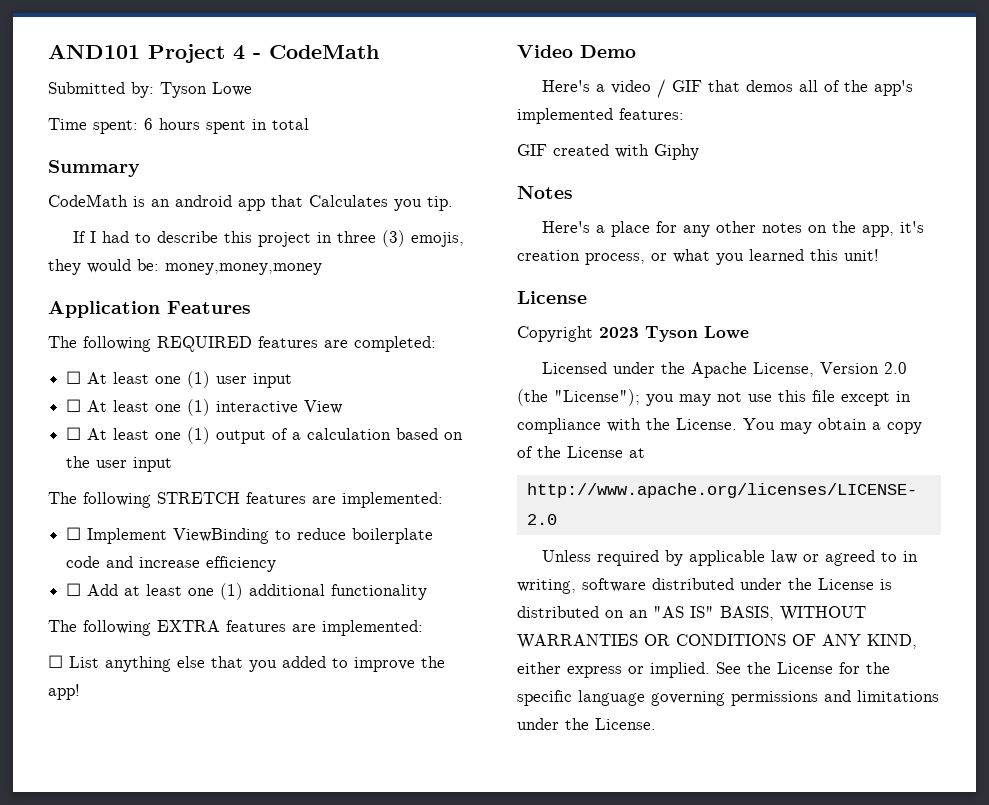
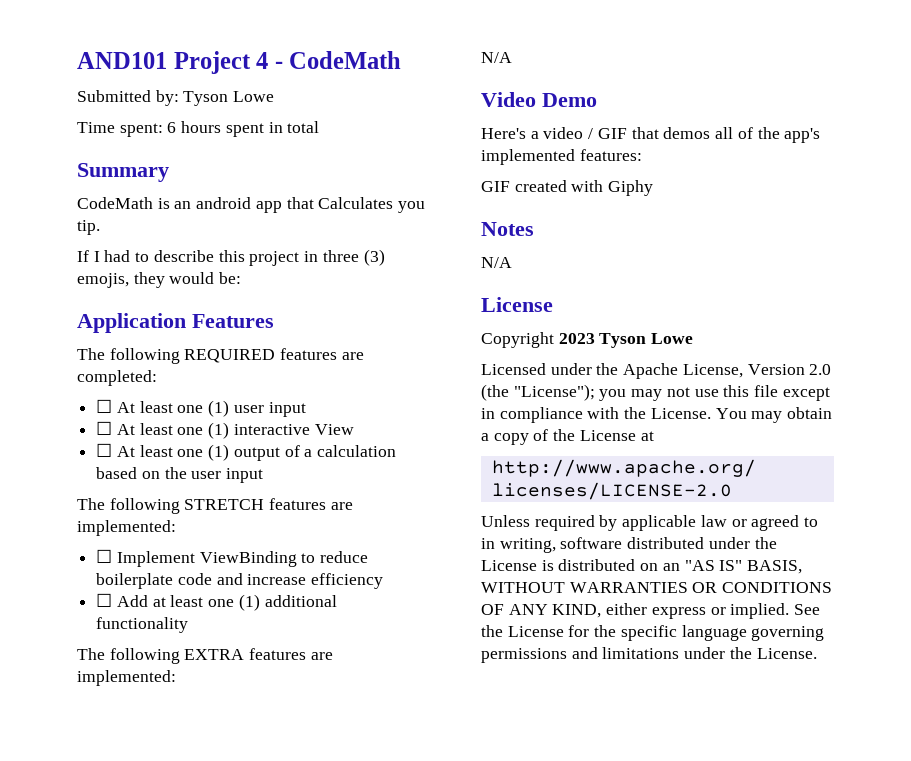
[165,263,322,275] money,money,money -> (242, 278) none
[48,655,445,672] [48,684,80,700] ☐ List anything else that you added to improve the app! -> [481,52,512,63] N/A
[541,221,924,237] [517,249,879,265] Here's a place for any other notes on the app, it's creation process, or what you learned this unit! -> [481,257,512,268] N/A

